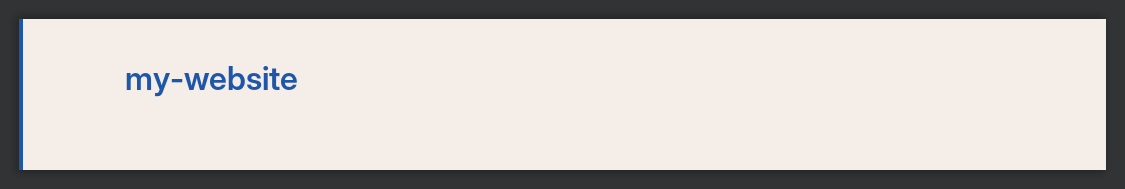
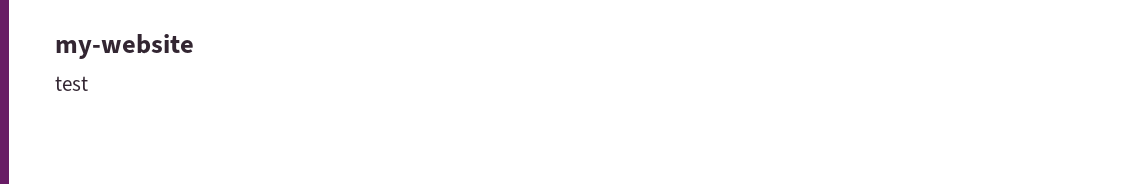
(298, 81) none -> [55,76,88,91] // test

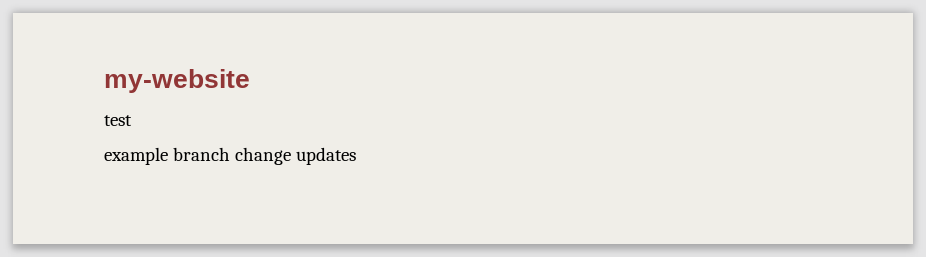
(88, 83) none -> [104,147,357,165] // example branch change updates

